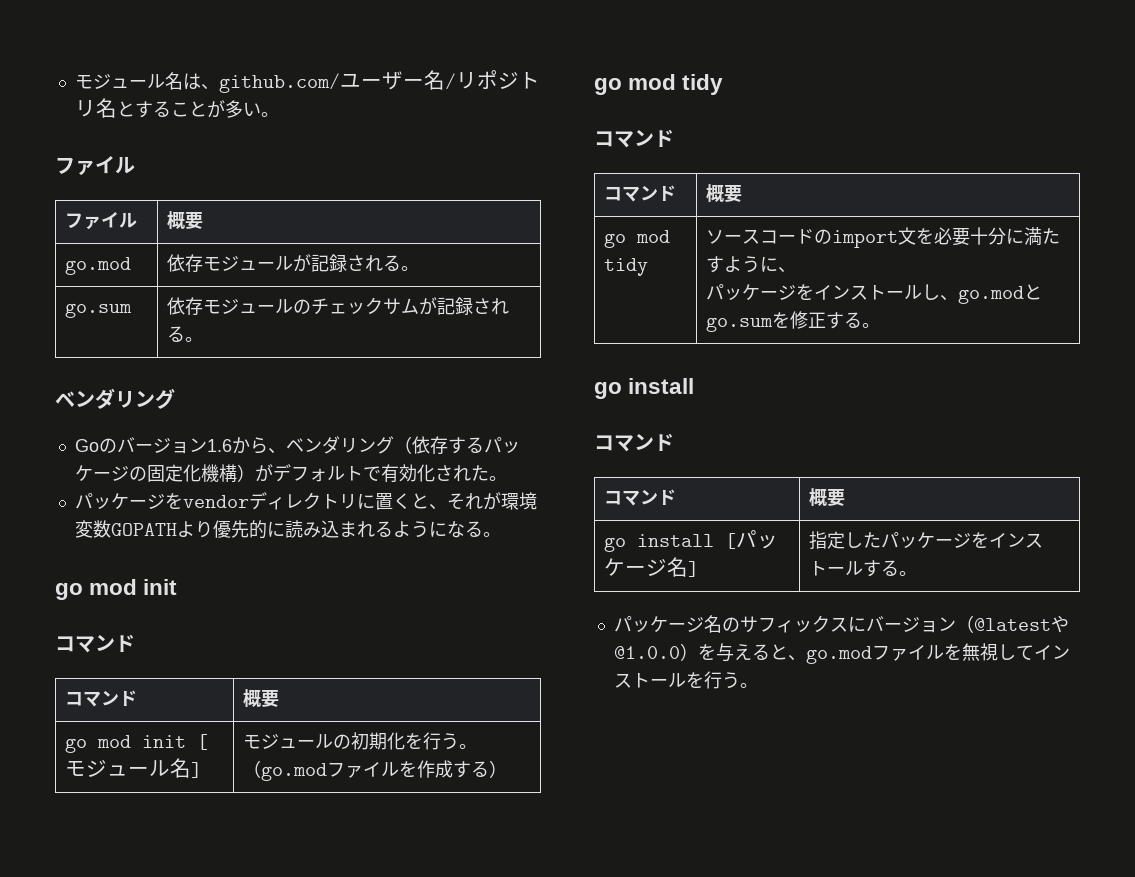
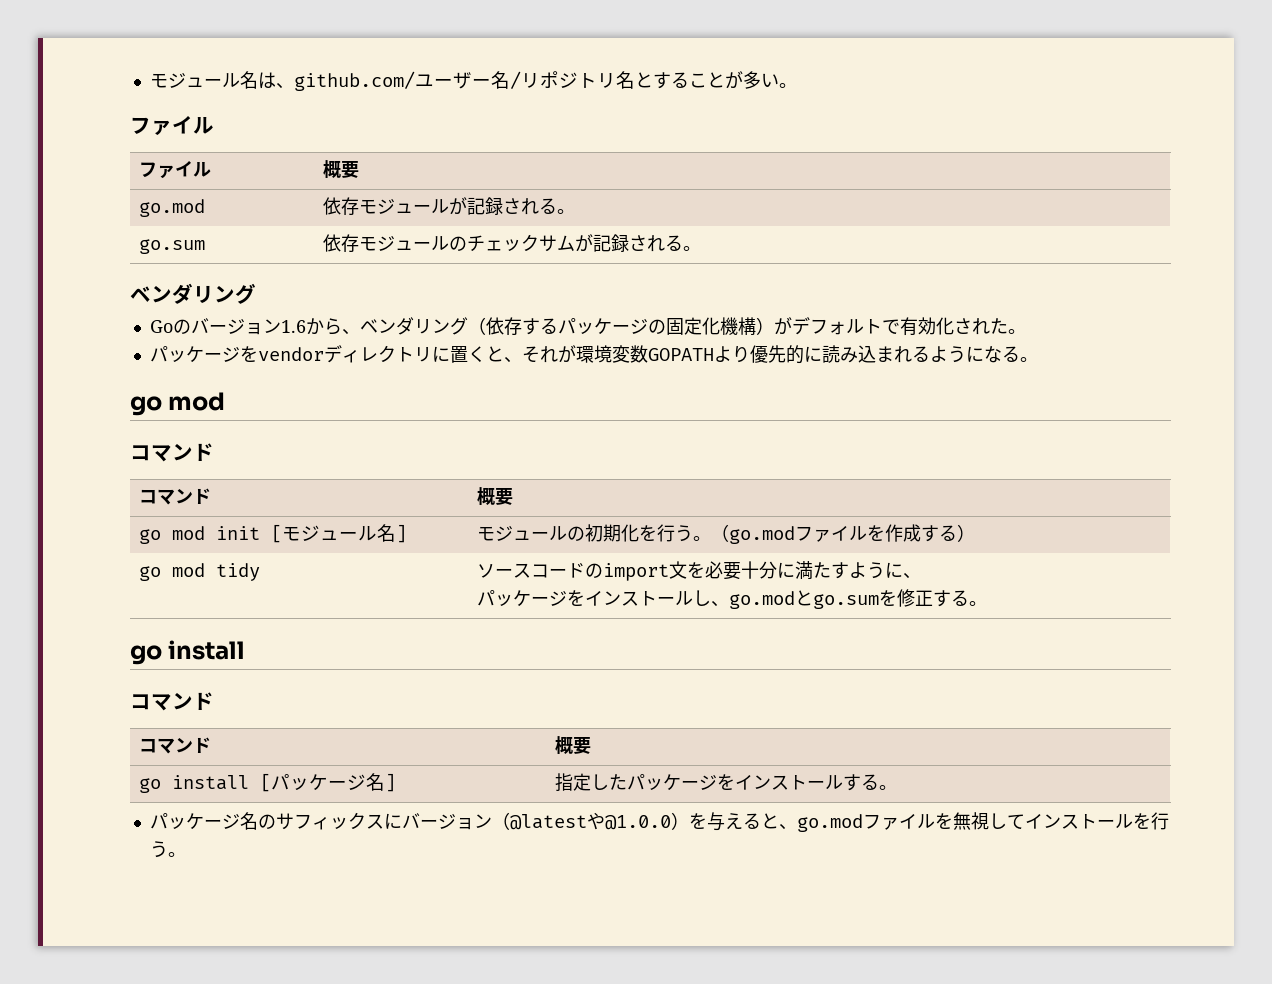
[143,579,178,595] init -> (226, 401) none
[594,74,724,95] [594,129,674,148] [603,185,676,202] [705,184,742,202] // go mod tidy // コマンド // コマンド | 概要 -> (976, 533) none

